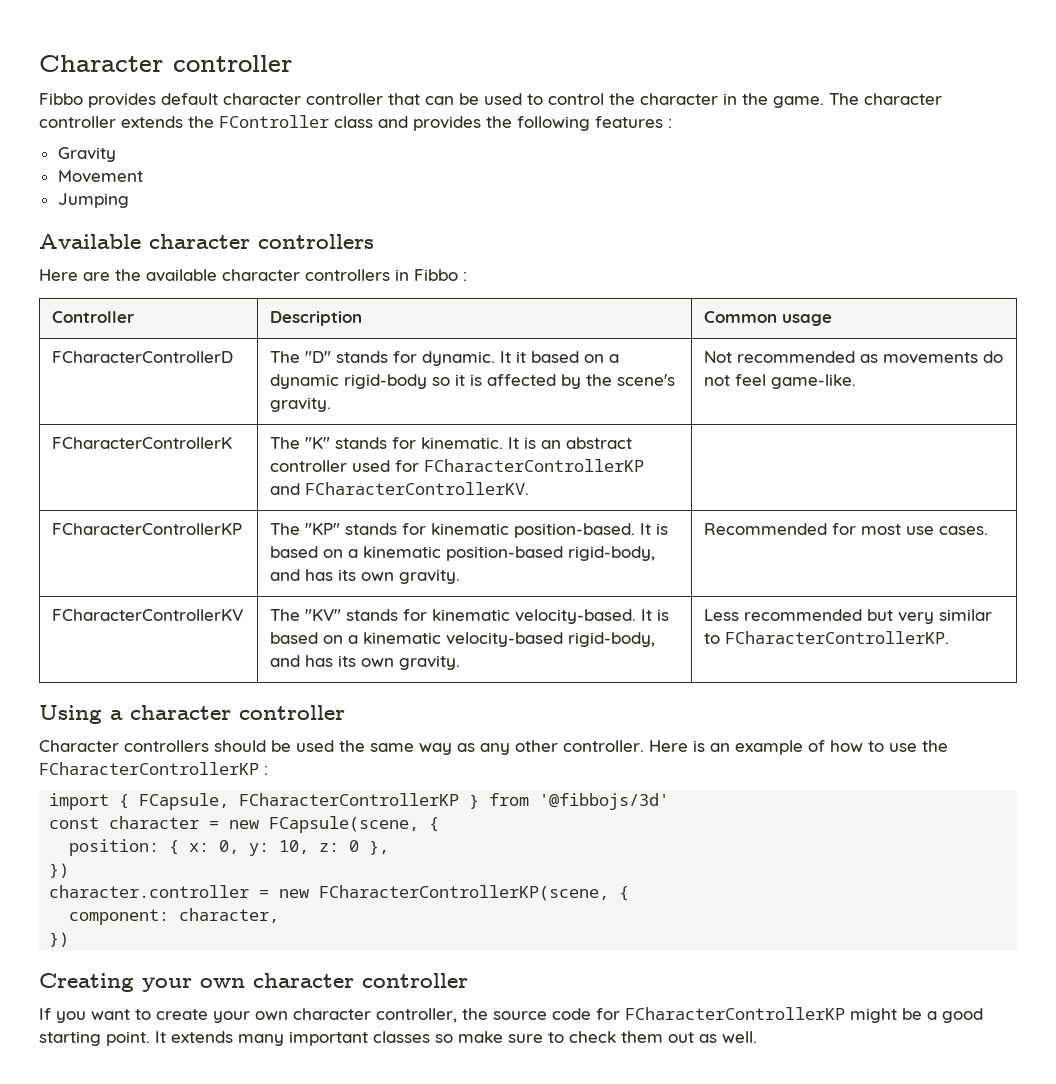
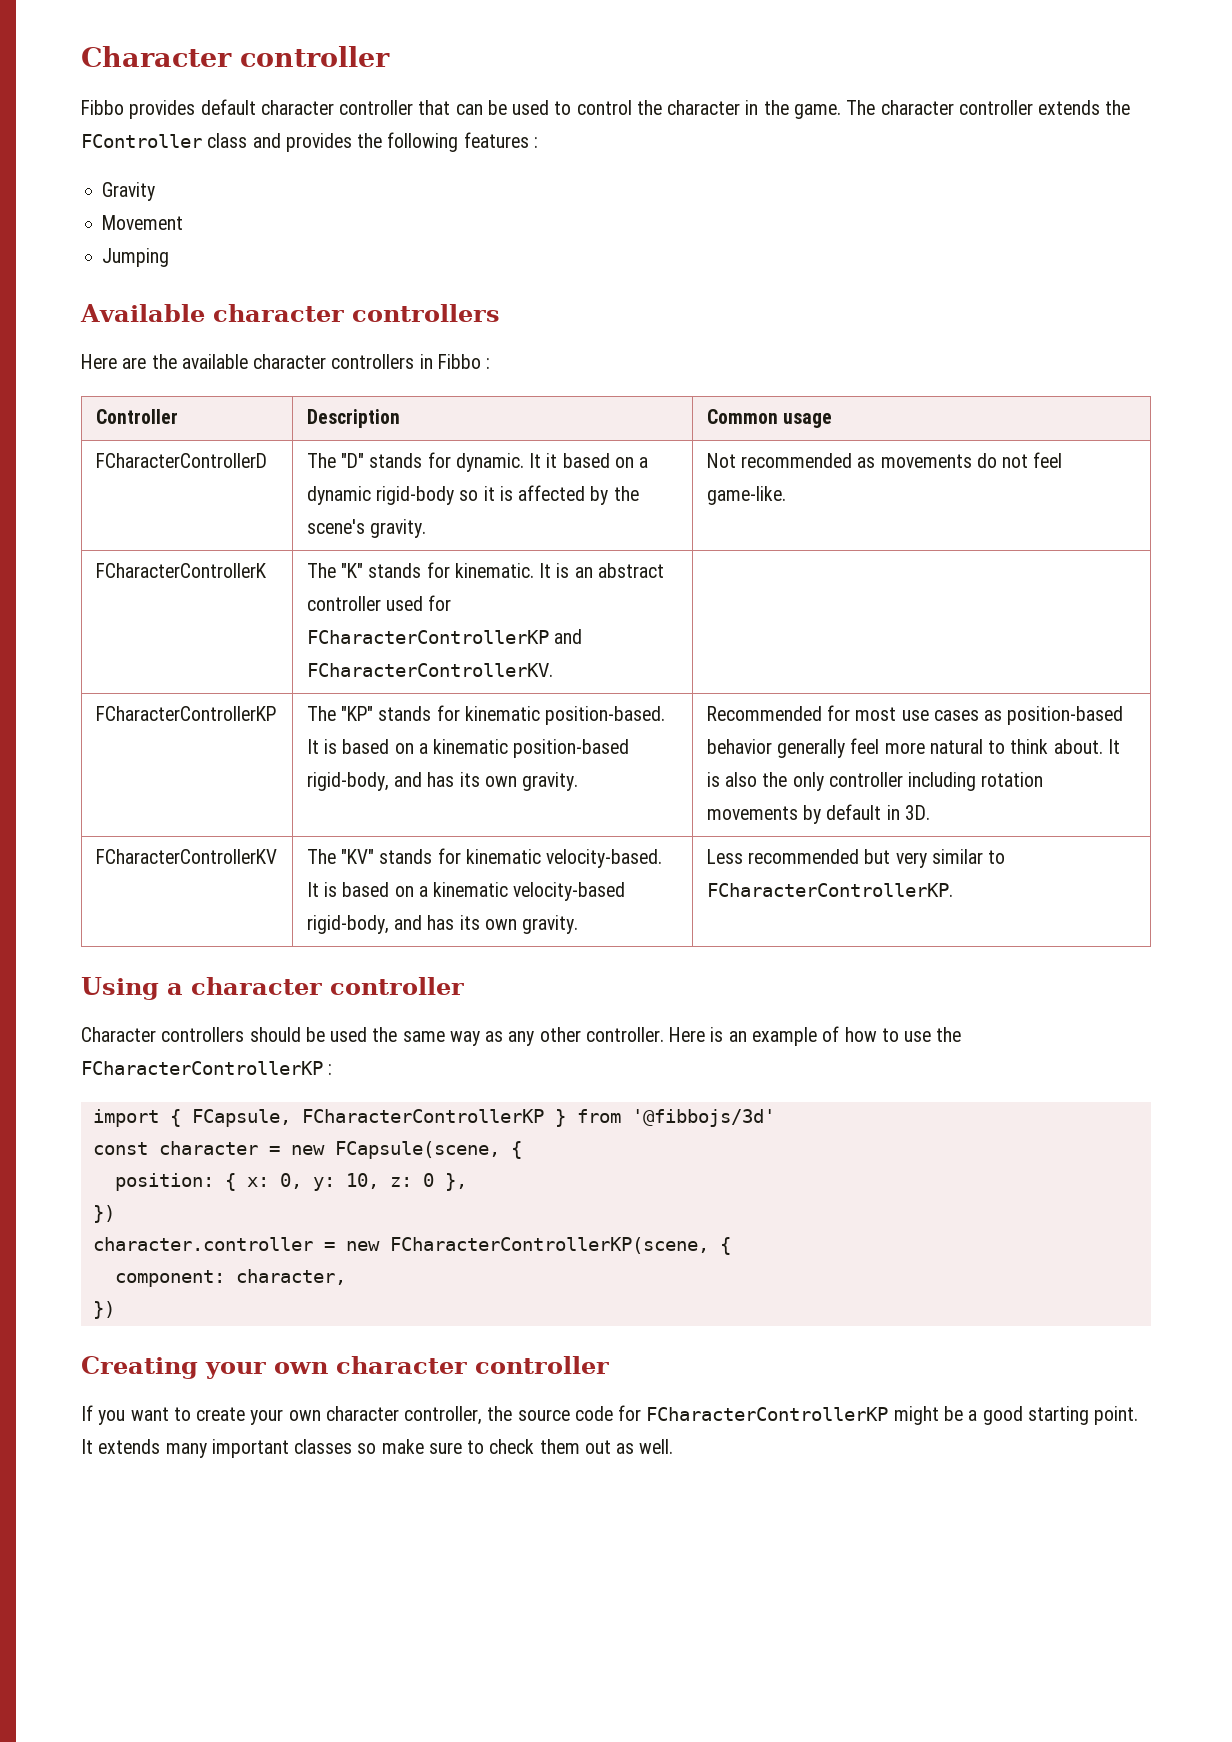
[939,526,989,535] cases. -> [933,706,1124,725] [706,738,1121,758] [706,772,1044,791] [706,804,930,824] cases as position-based behavior generally feel more natural to think about. It is also the only controller including rotation movements by default in 3D.

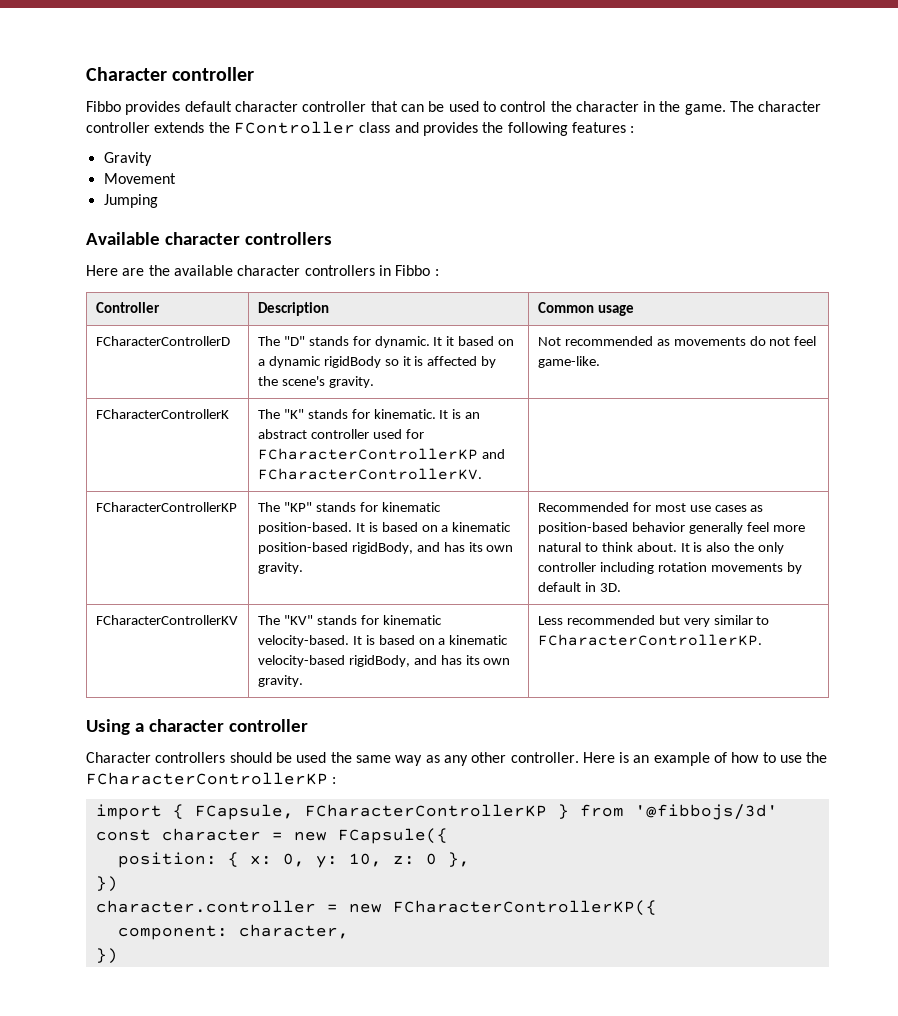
[376,486,455,505] rigid-body -> [323,356,381,368] rigidBody
[306,772,389,791] rigid-body, -> [351,542,413,554] rigidBody,
[306,915,389,934] rigid-body, -> [348,655,410,667] rigidBody,
[334,1141,522,1159] FCapsule(scene, { -> [337,828,448,844] FCapsule({
[389,1237,731,1255] FCharacterControllerKP(scene, { -> [392,900,657,916] FCharacterControllerKP({
[81,1356,609,1379] [81,1405,1139,1425] [81,1439,674,1458] // Creating your own character controller // If you want to create your own character controller, the source code for FCharacterControllerKP might be a good starting point. It extends many important classes so make sure to check them out as well. -> (118, 956) none

